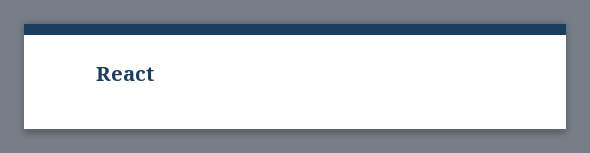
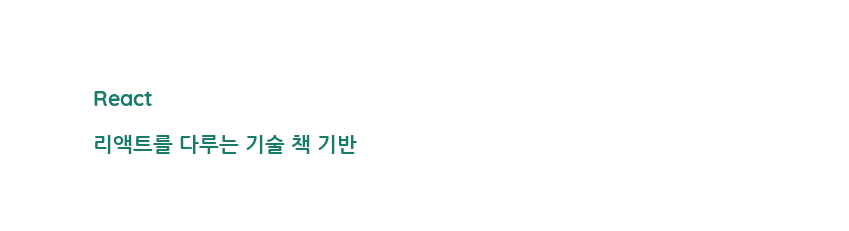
(154, 74) none -> [93,135,357,154] // 리액트를 다루는 기술 책 기반

